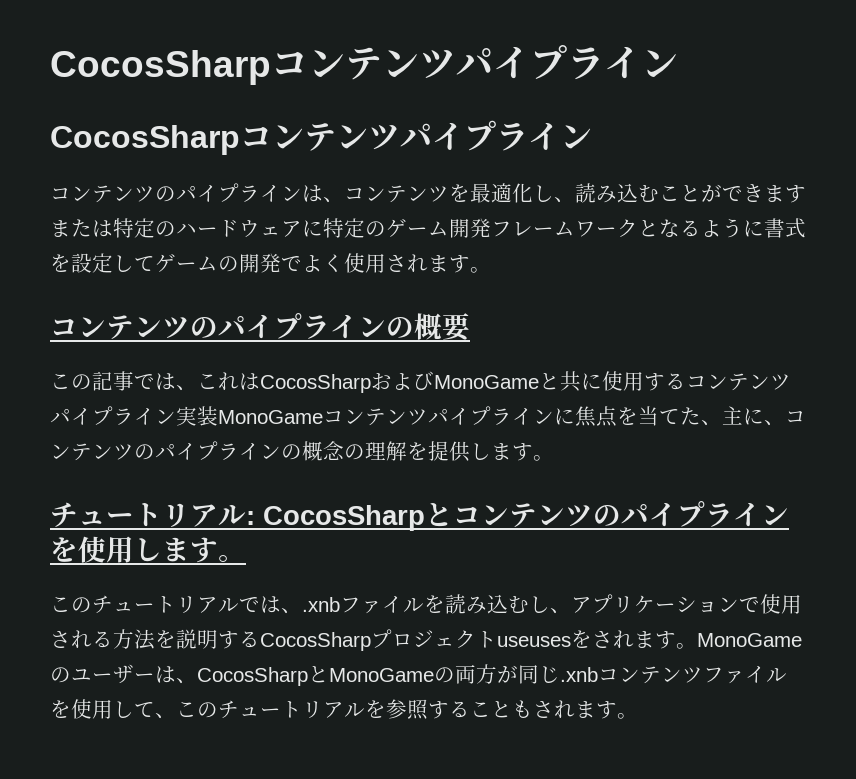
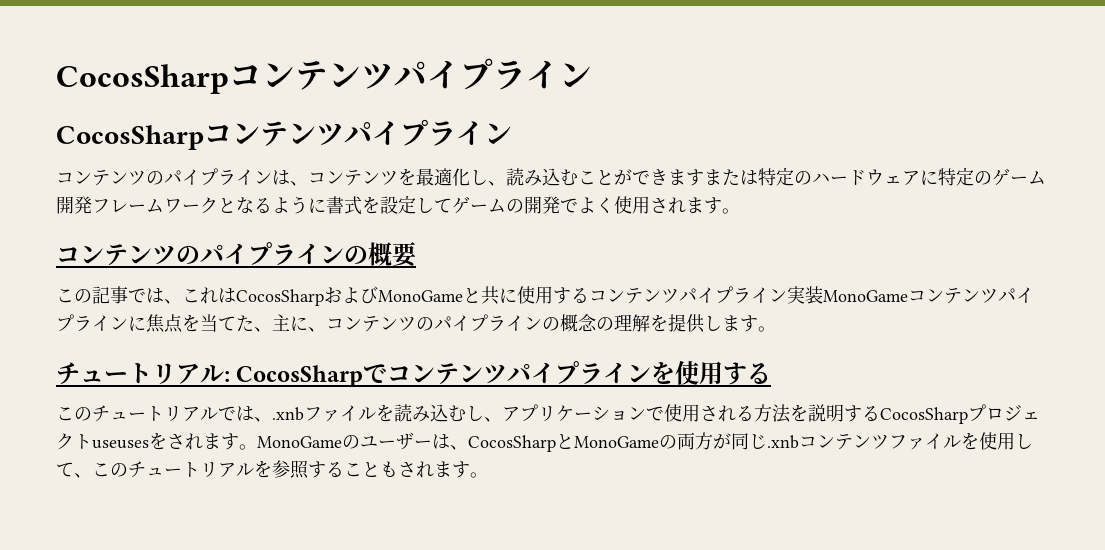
[425,503,621,527] とコンテンツの -> [363,363,508,385] でコンテンツ
[134,537,246,563] します。 -> [723,362,772,385] する

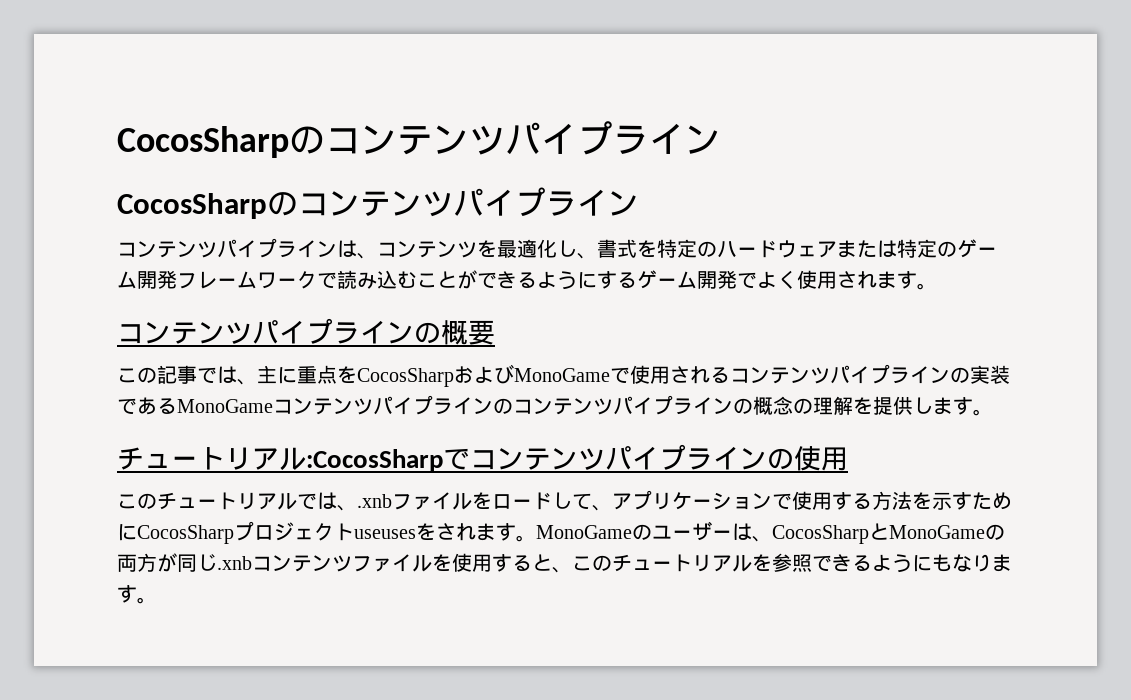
[56,64,229,94] CocosSharp -> [117,126,325,158] CocosSharpの
(204, 137) none -> [267,192,298,216] の
[146,171,164,185] の -> (217, 249) none
[506,168,758,186] 読み込むことができますまたは -> [597,239,657,258] 書式を
[920,170,938,185] に -> [837,240,897,258] または
[218,195,524,215] となるように書式を設定してゲームの -> [317,270,697,290] で読み込むことができるようにするゲーム
[176,246,200,264] の -> (252, 333) none
[182,287,236,304] これは -> [257,365,357,384] 主に重点を
[463,286,571,305] と共に使用す -> [610,365,710,384] で使用され
[787,286,823,304] 実装 -> [950,365,1010,384] [117,397,177,415] の実装である
[128,314,434,333] に焦点を当てた、主に、コンテンツの -> [493,398,613,415] のコンテンツ
[224,365,364,387] : CocosSharp -> [306,449,443,472] :CocosSharp
[651,360,772,385] を使用する -> [767,446,848,471] の使用
[394,404,484,422] 読み込むし -> [492,492,592,510] ロードして
[700,405,736,422] され -> [832,492,852,510] す
[808,404,880,422] 説明する -> [932,492,1012,510] [117,524,137,541] 示すために
[1015,433,1033,449] [56,462,74,477] して -> [492,554,552,572] すると
[308,461,434,478] することもされ -> [812,554,992,573] できるようにもなり

